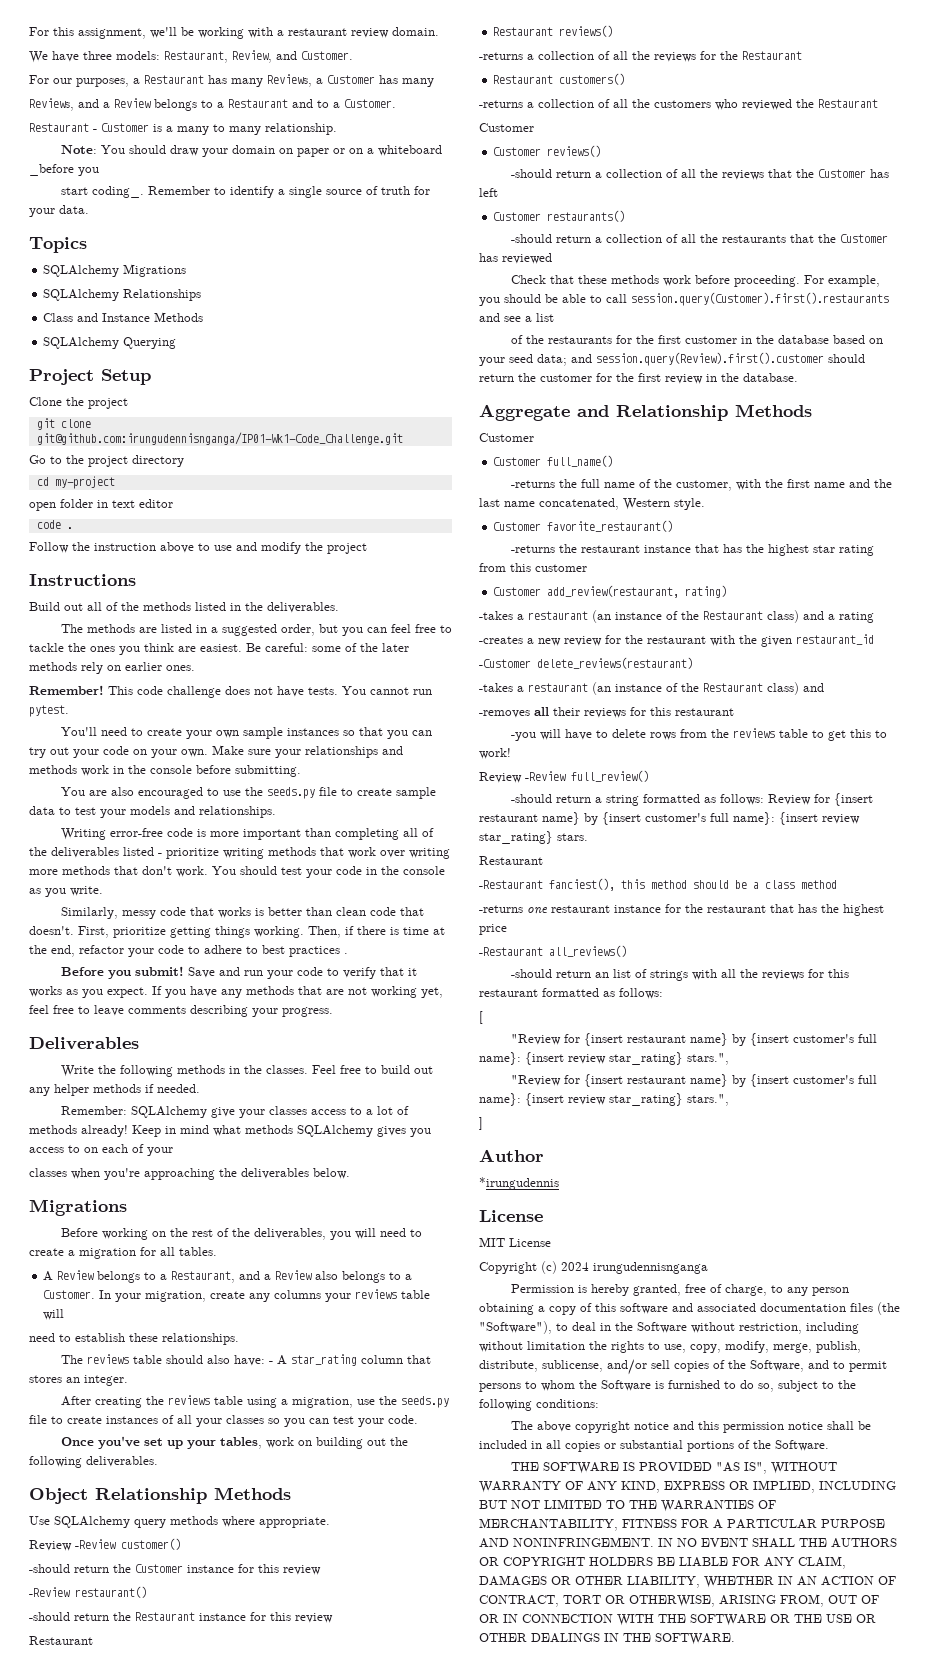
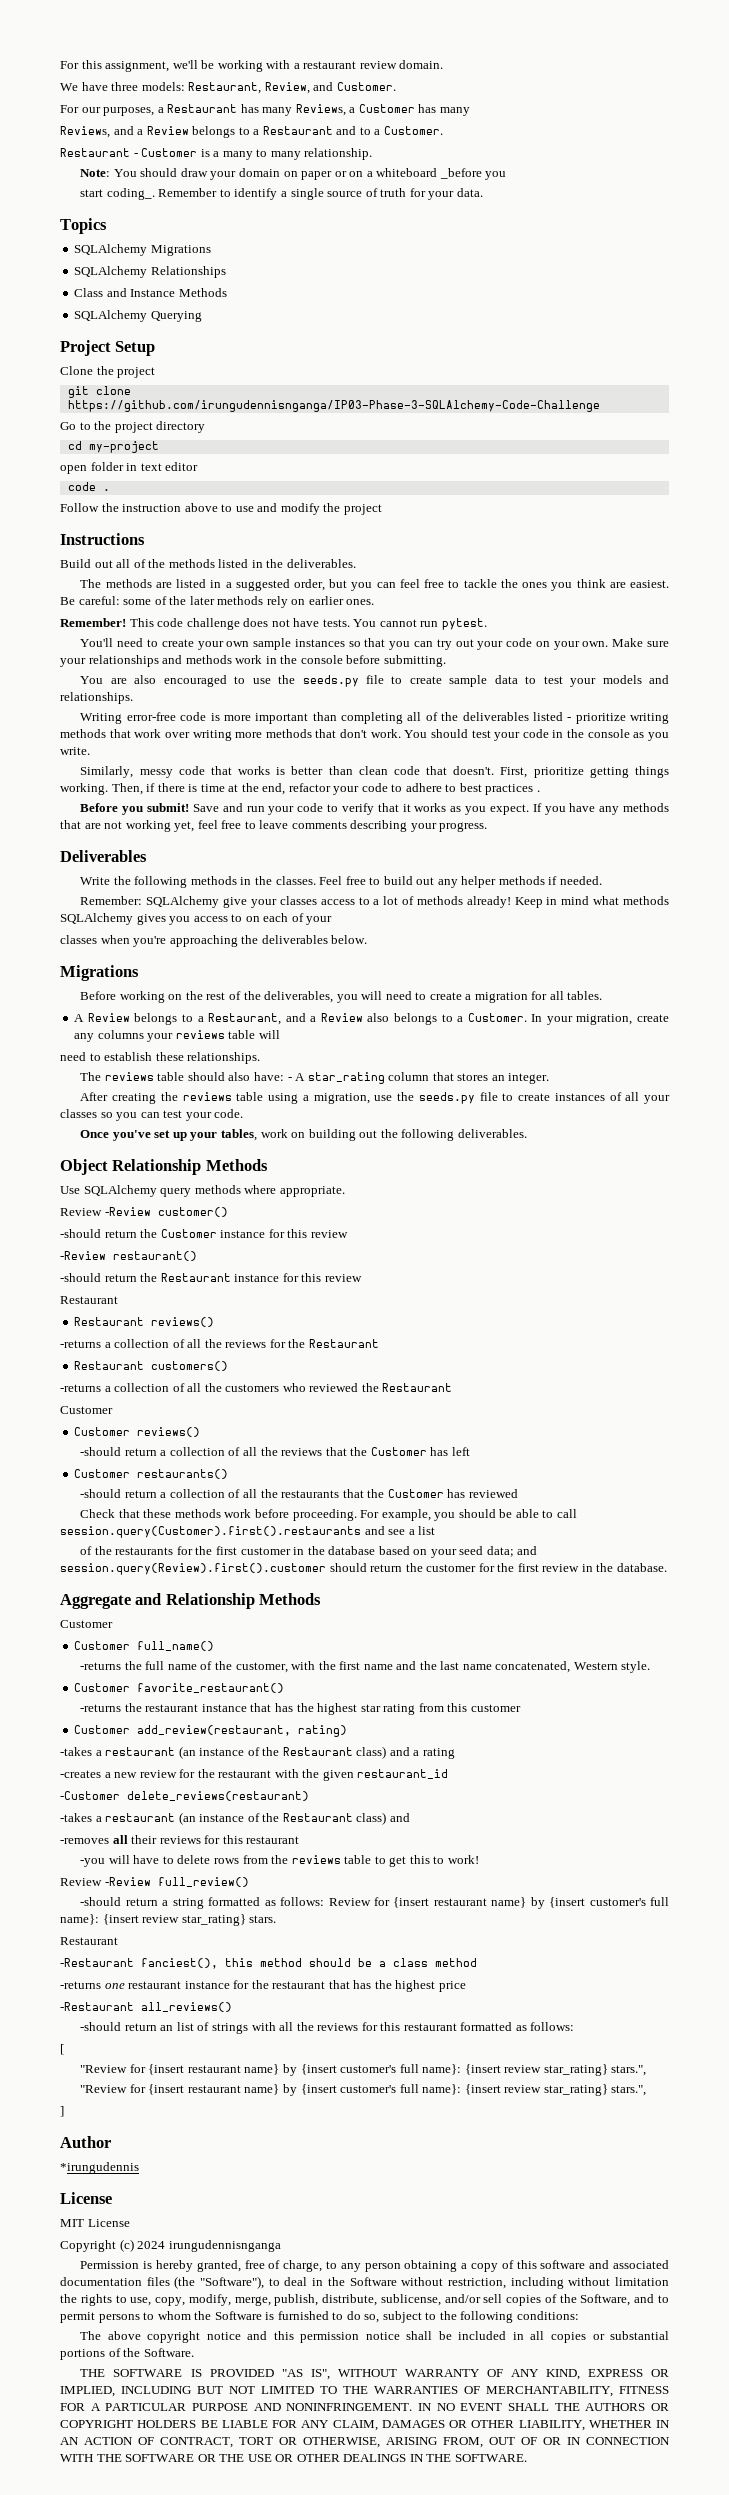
[36,432,403,445] git@github.com:irungudennisnganga/IP01-Wk1-Code_Challenge.git -> [67,400,600,412] https://github.com/irungudennisnganga/IP03-Phase-3-SQLAlchemy-Code-Challenge

